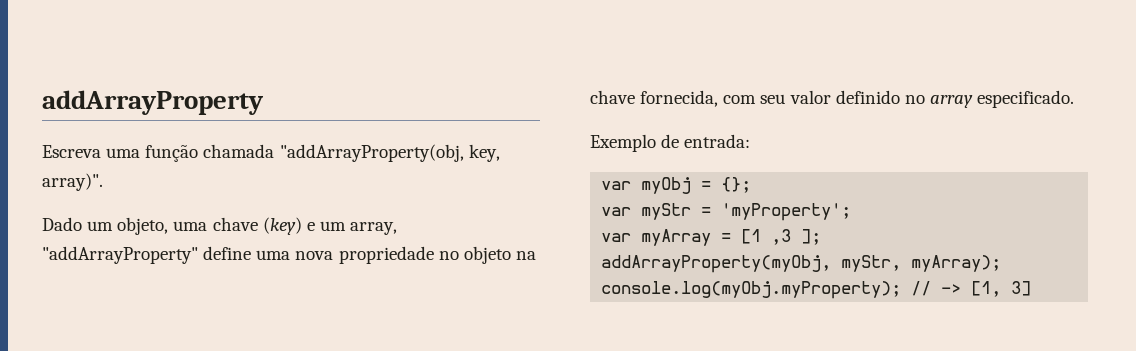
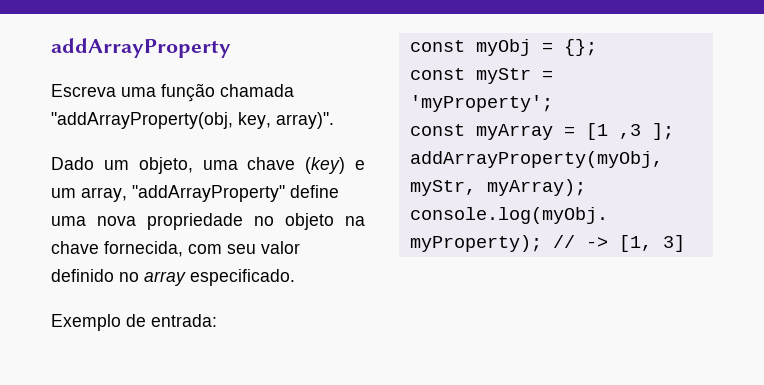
[601,181,632,190] var -> [409,40,465,52] const
[601,207,632,216] var -> [409,68,465,80] const
[601,233,632,242] var -> [409,124,465,136] const

